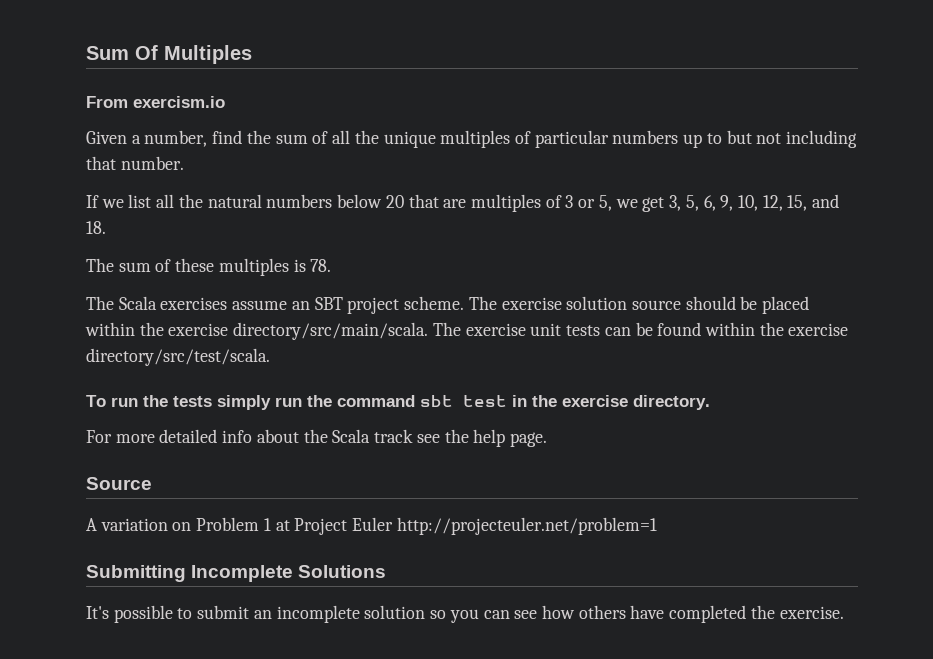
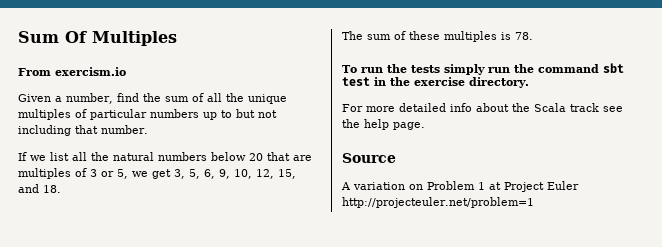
[86,296,810,314] [85,322,849,340] [86,348,270,366] // The Scala exercises assume an SBT project scheme. The exercise solution source should be placed within the exercise directory/src/main/scala. The exercise unit tests can be found within the exercise directory/src/test/scala. -> (533, 36) none
[86,565,387,582] [86,605,844,623] // Submitting Incomplete Solutions // It's possible to submit an incomplete solution so you can see how others have completed the exercise. -> (534, 202) none

